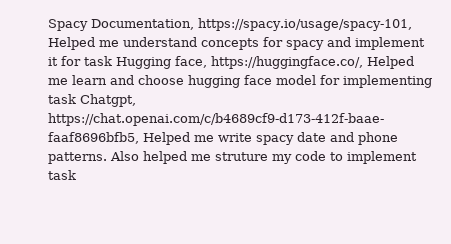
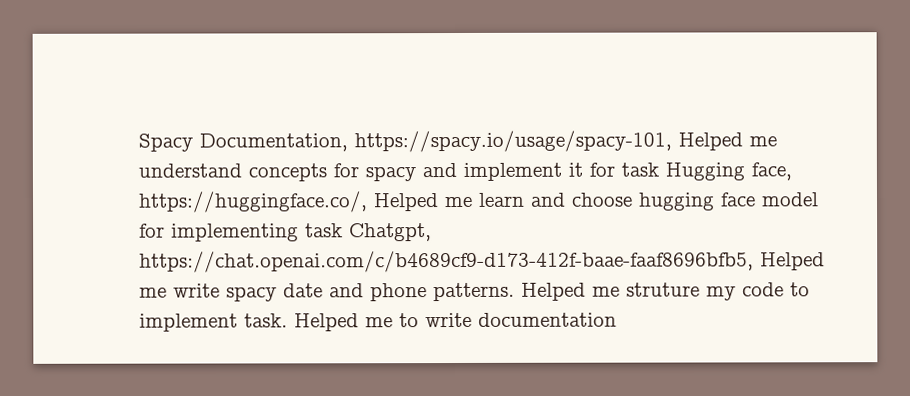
[110,151,187,164] Also helped -> [521,282,586,301] Helped
[48,170,76,180] task -> [244,312,617,332] task. Helped me to write documentation

